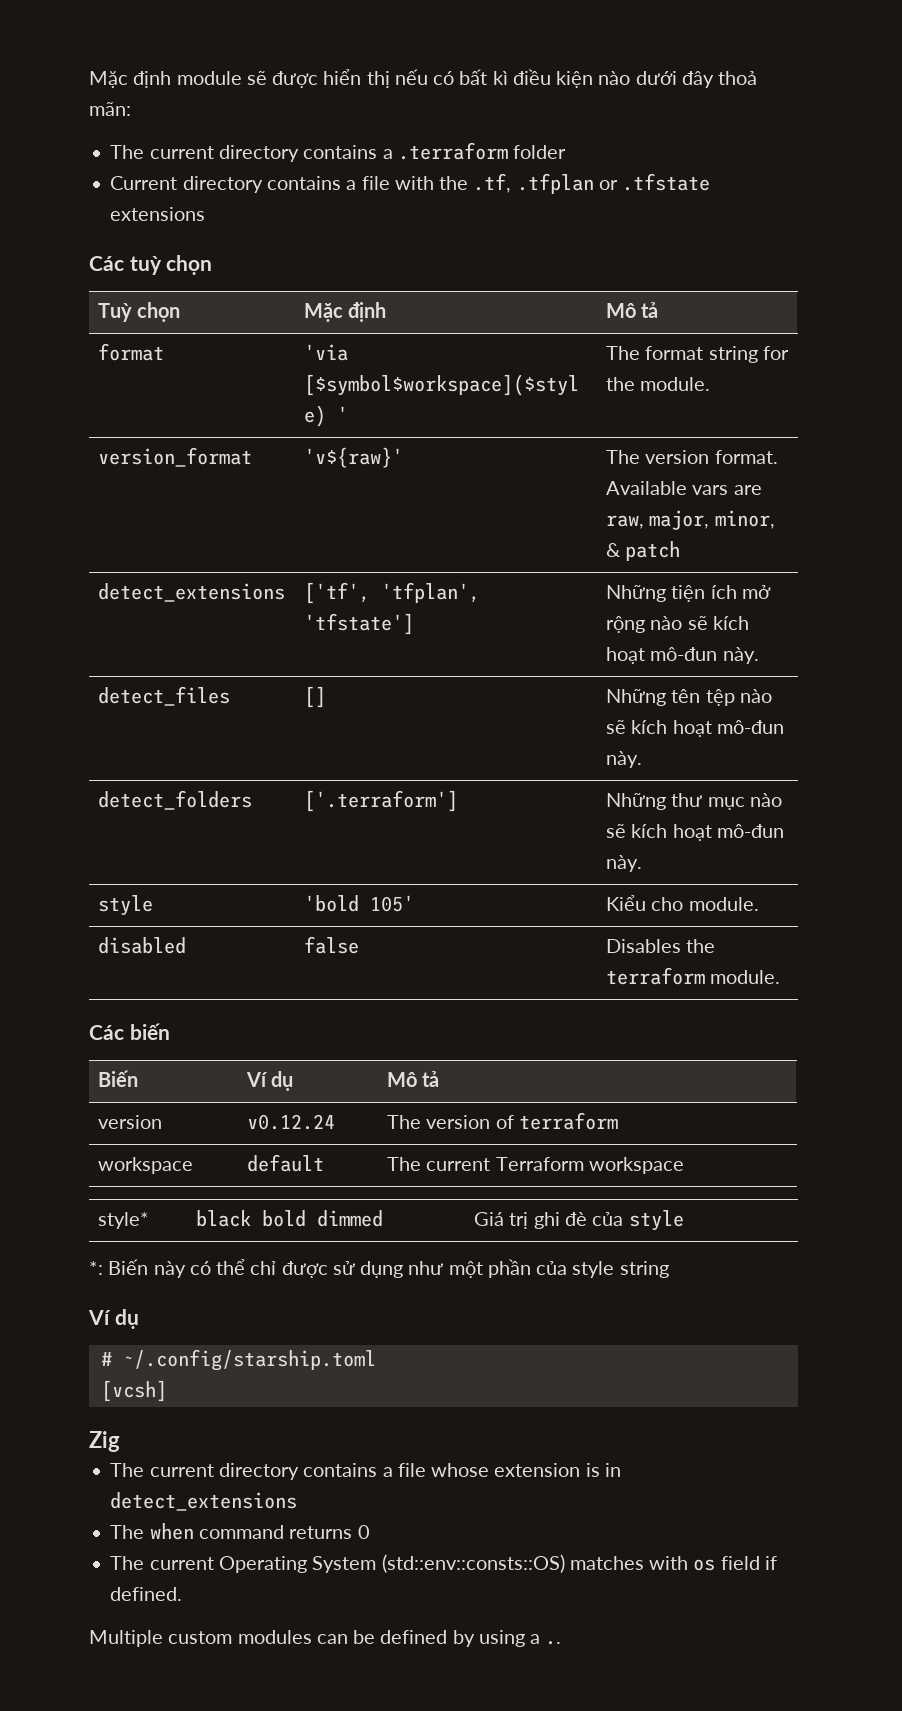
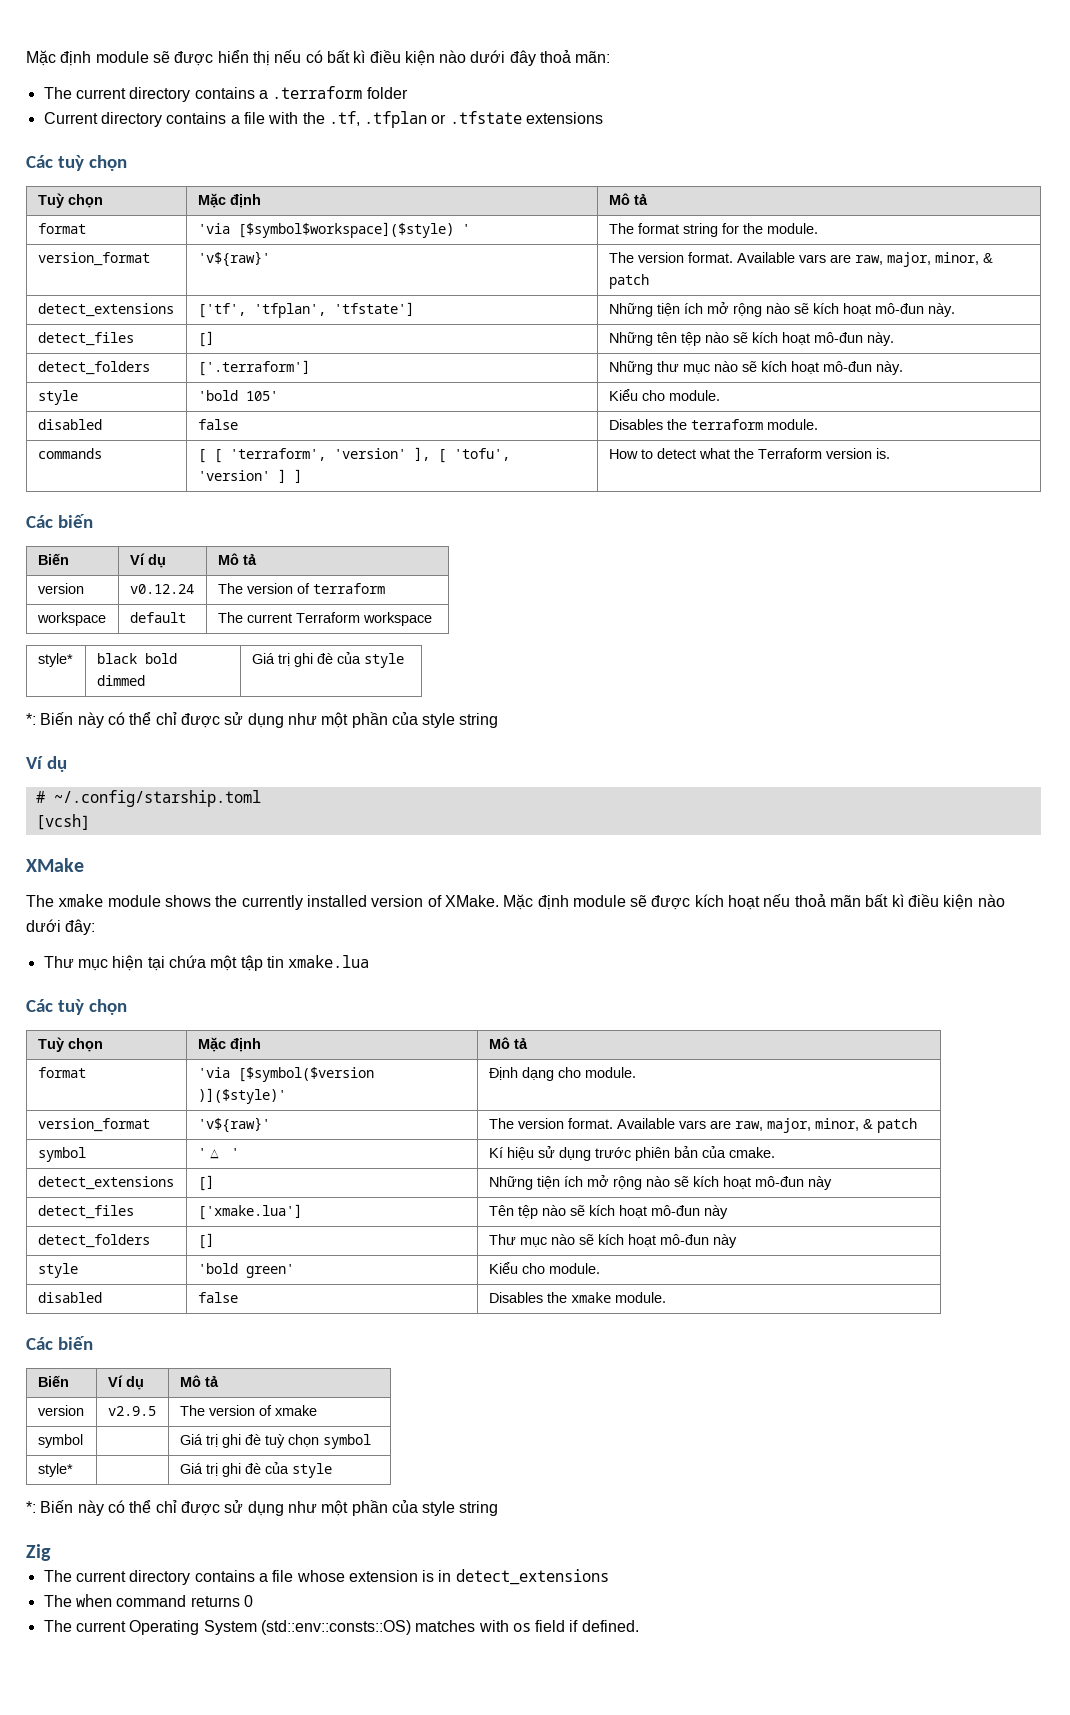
(781, 977) none -> [37,448,102,459] [197,447,510,463] [197,469,302,483] [608,448,890,459] // commands | [ [ 'terraform', 'version' ], [ 'tofu', 'version' ] ] | How to detect what the Terraform version is.
(167, 1391) none -> [26,858,84,872] [26,894,1005,910] [26,919,96,935] [43,955,370,971] [26,999,127,1015] [37,1037,103,1052] [197,1037,261,1052] [488,1037,528,1049] [37,1067,86,1078] [197,1067,374,1082] [197,1088,286,1104] [488,1067,636,1081] [37,1118,150,1132] [197,1117,270,1133] [488,1118,917,1133] [37,1147,86,1162] [197,1148,239,1159] [488,1146,775,1161] [37,1176,174,1190] [197,1175,214,1191] [488,1175,832,1190] [37,1205,134,1219] [197,1204,302,1220] [488,1205,728,1219] [37,1234,150,1248] [197,1233,214,1249] [488,1234,737,1248] [37,1263,78,1278] [197,1263,294,1278] [488,1262,600,1274] [37,1292,102,1303] [197,1292,238,1303] [488,1292,666,1303] [26,1336,93,1350] [37,1375,69,1387] [107,1375,144,1390] [179,1375,219,1387] [37,1405,84,1416] [107,1406,156,1416] [179,1405,317,1416] [37,1434,83,1448] [179,1434,371,1449] [37,1463,73,1477] [179,1462,332,1478] [26,1500,499,1516] // XMake // The xmake module shows the currently installed version of XMake. Mặc định module sẽ được kích hoạt nếu thoả mãn bất kì điều kiện nào dưới đây: // Thư mục hiện tại chứa một tập tin xmake.lua // Các tuỳ chọn // Tuỳ chọn | Mặc định | Mô tả // format | 'via [$symbol($version )]($style)' | Định dạng cho module. // version_format | 'v${raw}' | The version format. Available vars are raw, major, minor, & patch // symbol | '△ ' | Kí hiệu sử dụng trước phiên bản của cmake. // detect_extensions | [] | Những tiện ích mở rộng nào sẽ kích hoạt mô-đun này // detect_files | ['xmake.lua'] | Tên tệp nào sẽ kích hoạt mô-đun này // detect_folders | [] | Thư mục nào sẽ kích hoạt mô-đun này // style | 'bold green' | Kiểu cho module. // disabled | false | Disables the xmake module. // Các biến // Biến | Ví dụ | Mô tả // version | v2.9.5 | The version of xmake // symbol | | Giá trị ghi đè tuỳ chọn symbol // style* | | Giá trị ghi đè của style // *: Biến này có thể chỉ được sử dụng như một phần của style string
[89,1630,562,1647] // Multiple custom modules can be defined by using a .. -> (639, 1626) none

